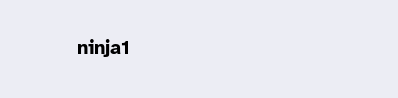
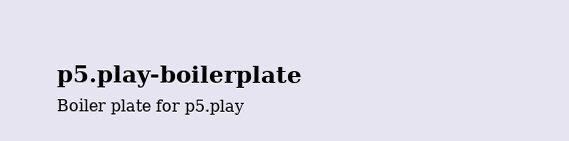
[77,39,130,57] ninja1 -> [56,65,303,89] [56,98,244,115] p5.play-boilerplate // Boiler plate for p5.play

